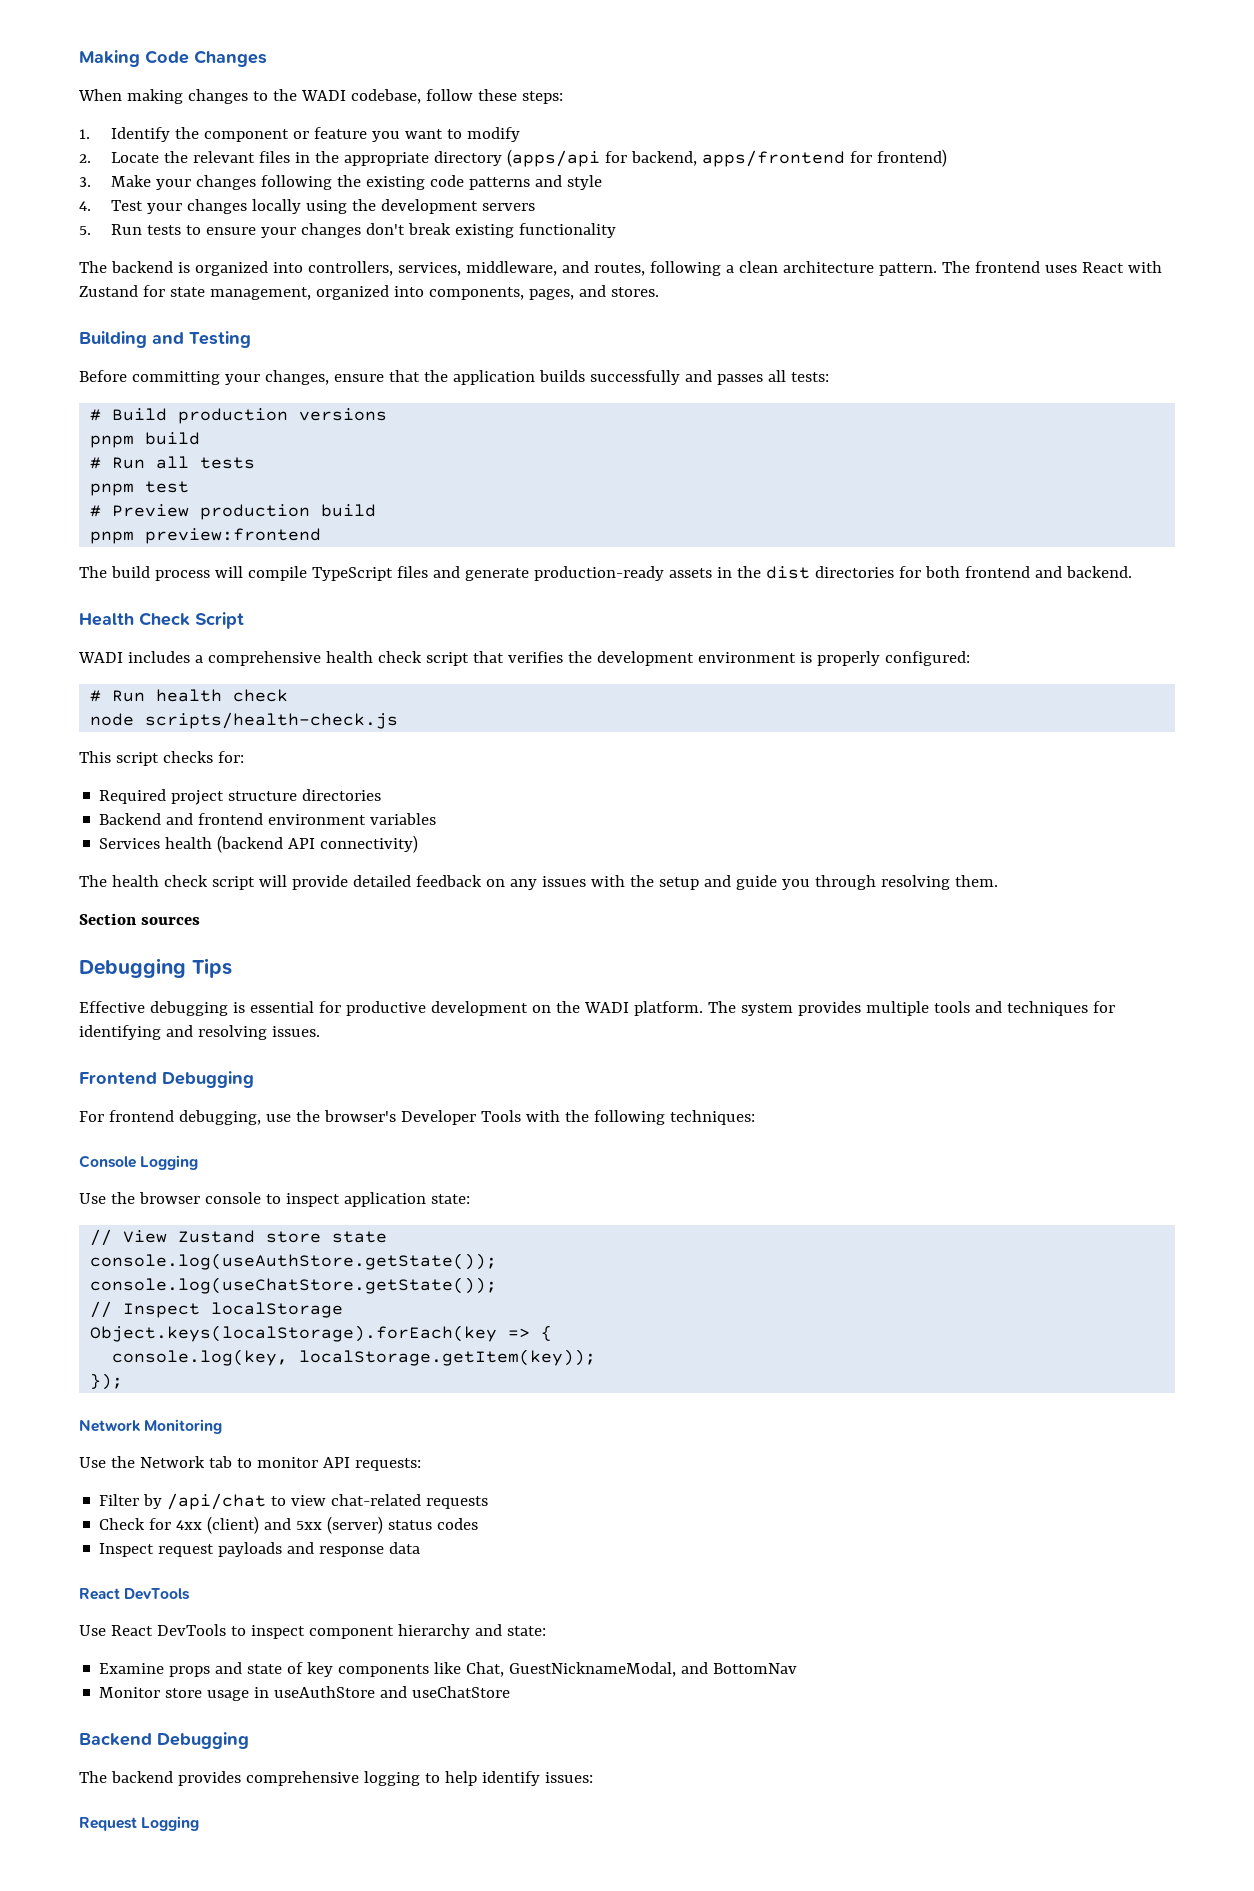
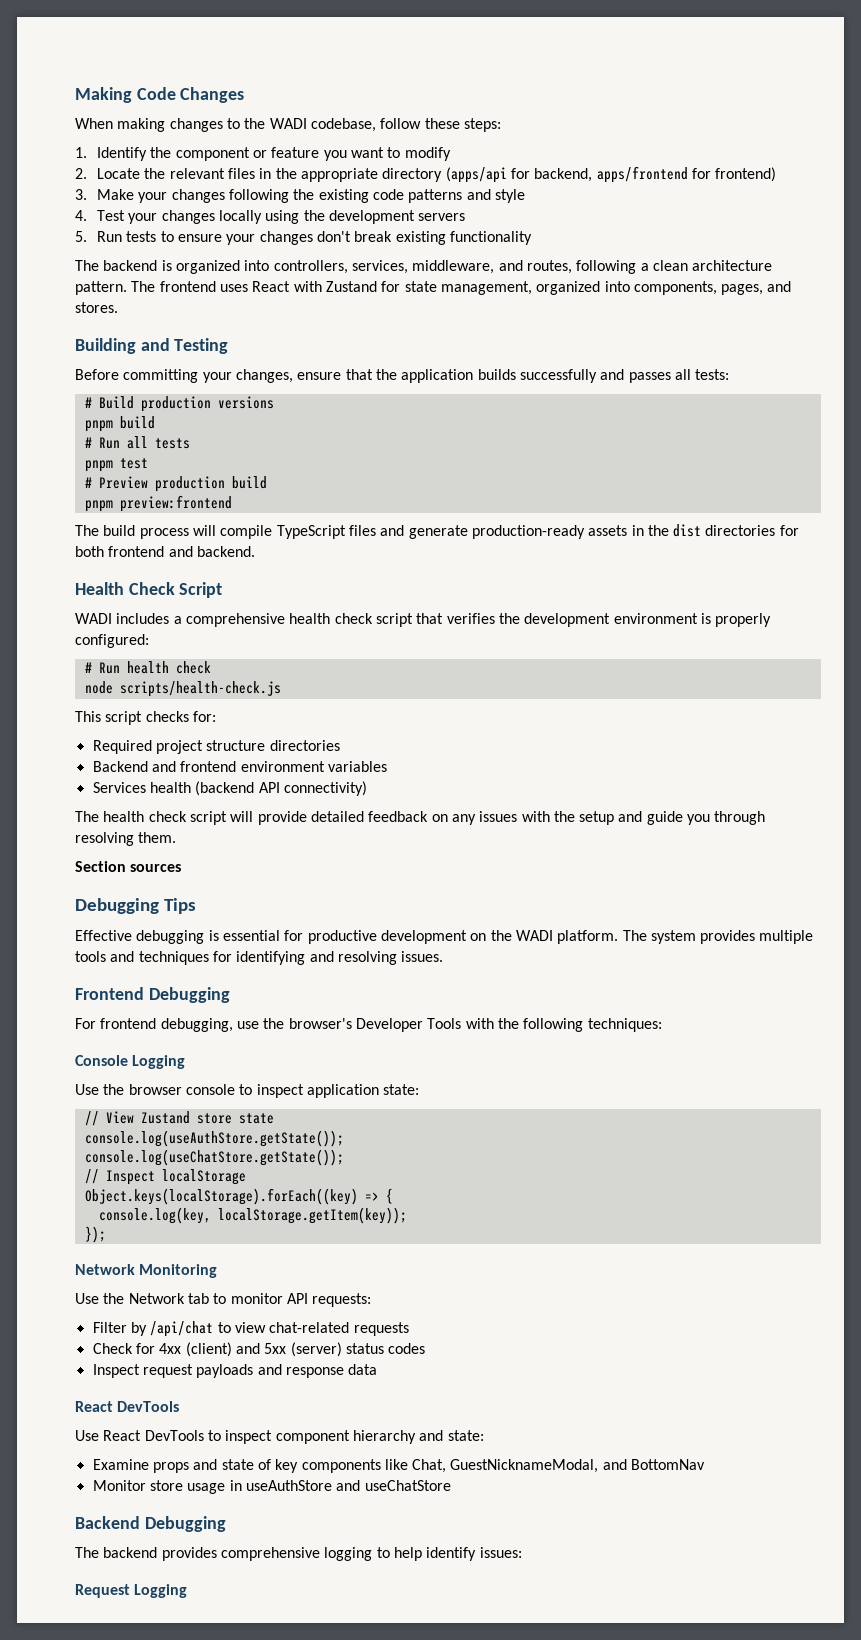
[90,1325,498,1342] Object.keys(localStorage).forEach(key -> [84,1188,358,1205] Object.keys(localStorage).forEach((key)

